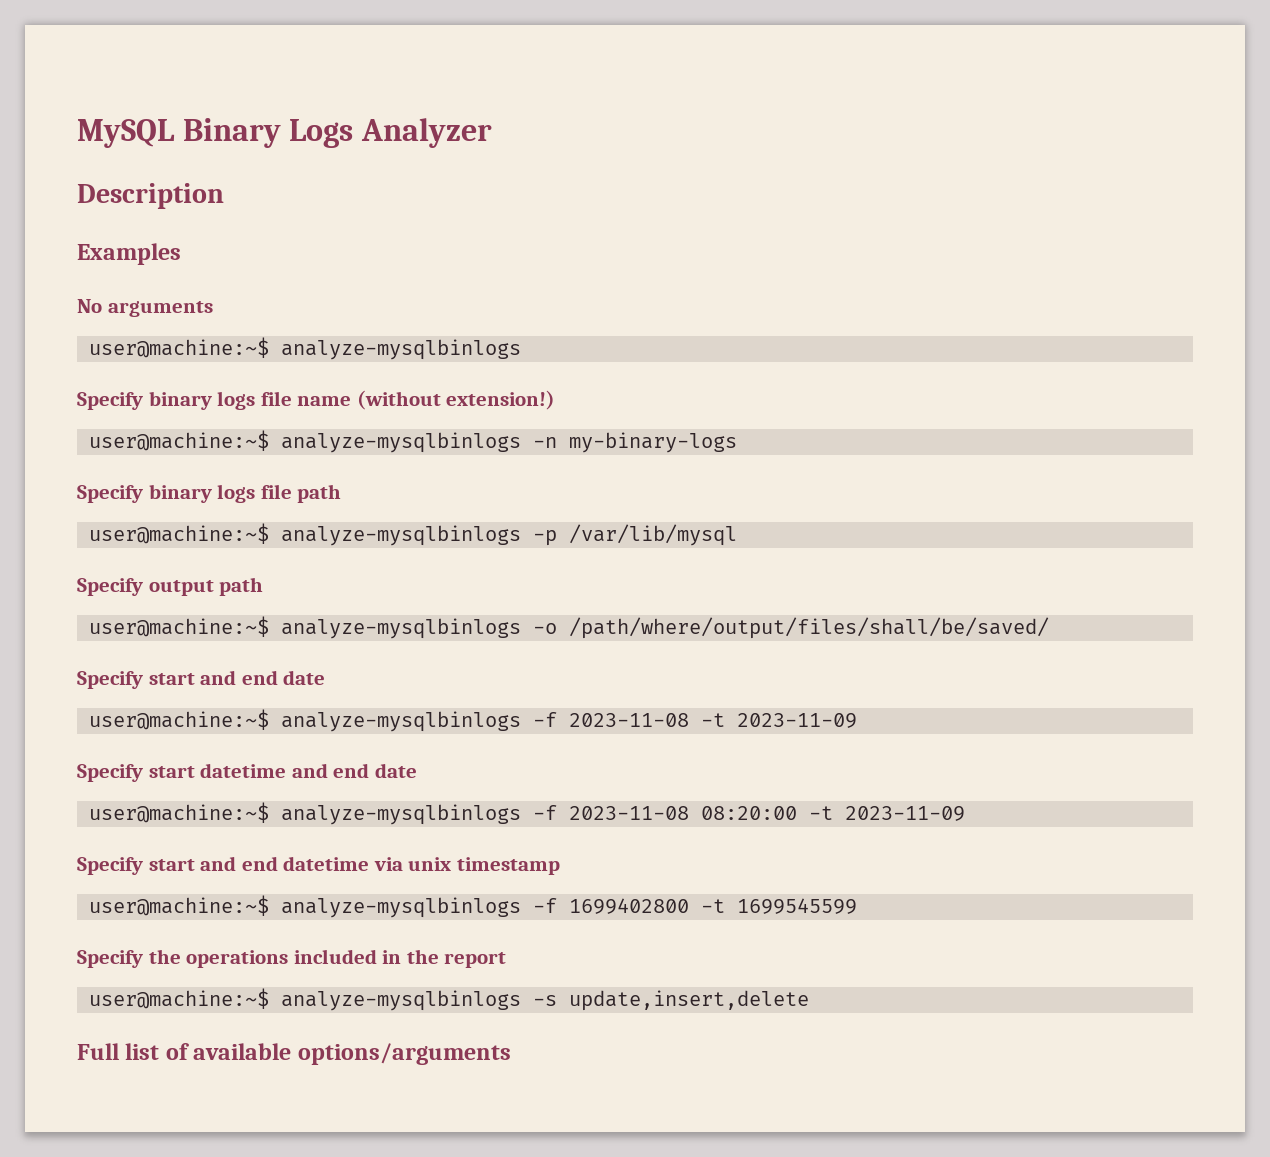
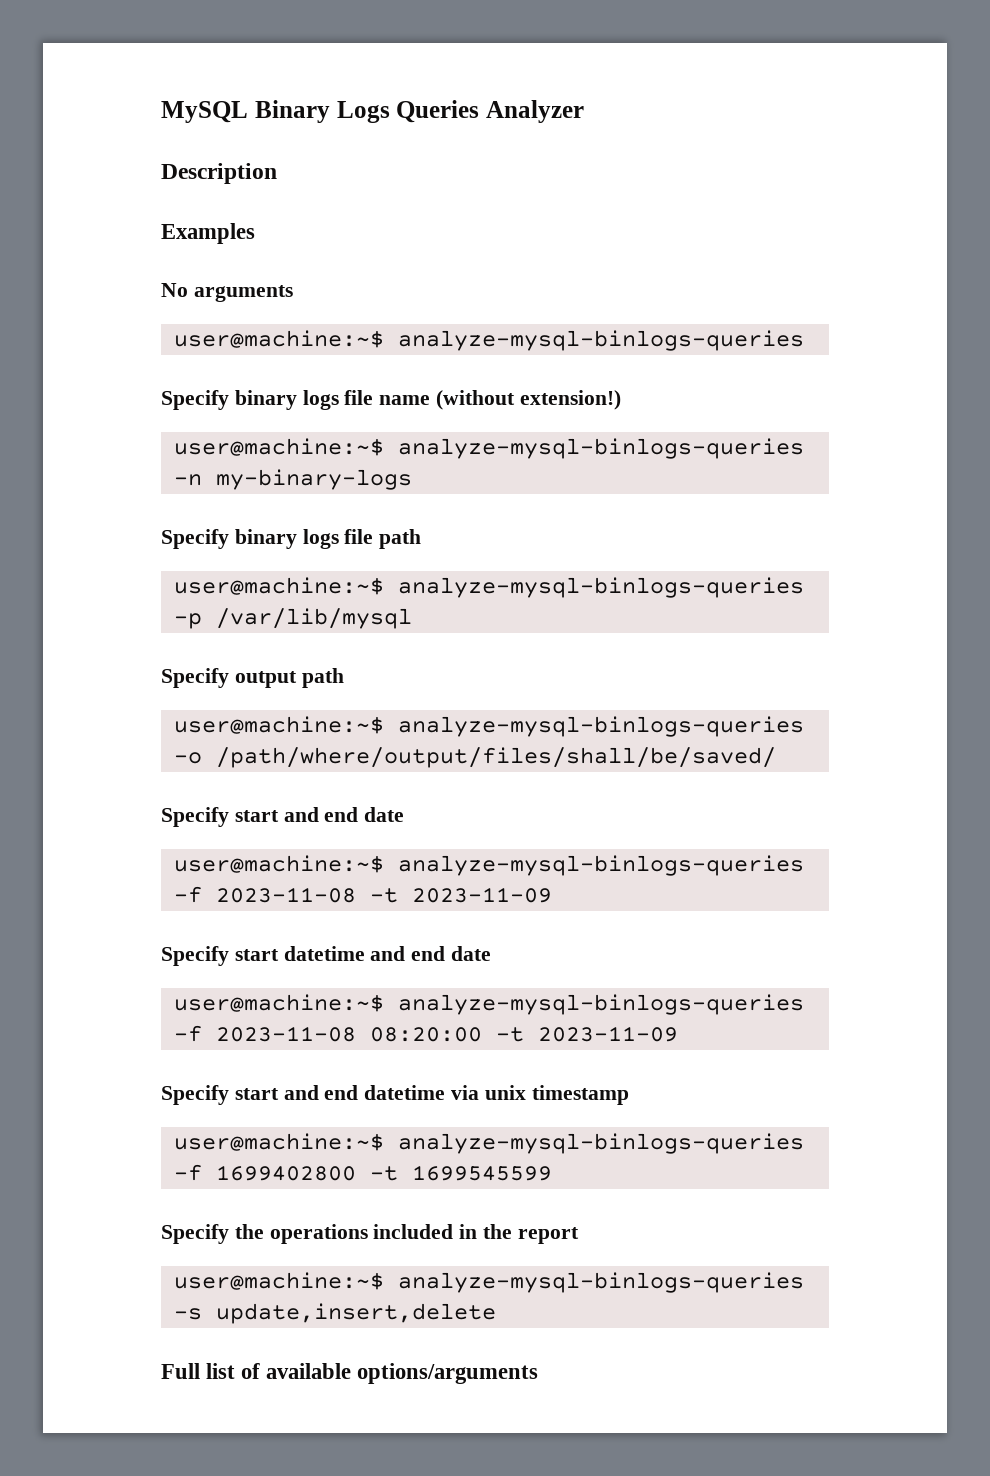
(354, 133) none -> [396,100,480,123] Queries
[281,339,522,360] analyze-mysqlbinlogs -> [397,330,804,351] analyze-mysql-binlogs-queries
[281,432,522,453] analyze-mysqlbinlogs -> [397,438,804,459] analyze-mysql-binlogs-queries
[281,525,522,546] analyze-mysqlbinlogs -> [397,577,804,598] analyze-mysql-binlogs-queries
[281,618,522,639] analyze-mysqlbinlogs -> [397,716,804,737] analyze-mysql-binlogs-queries
[281,711,522,732] analyze-mysqlbinlogs -> [397,855,804,876] analyze-mysql-binlogs-queries
[281,804,522,825] analyze-mysqlbinlogs -> [397,994,804,1015] analyze-mysql-binlogs-queries
[281,897,522,918] analyze-mysqlbinlogs -> [397,1133,804,1154] analyze-mysql-binlogs-queries
[281,990,522,1011] analyze-mysqlbinlogs -> [397,1272,804,1293] analyze-mysql-binlogs-queries

